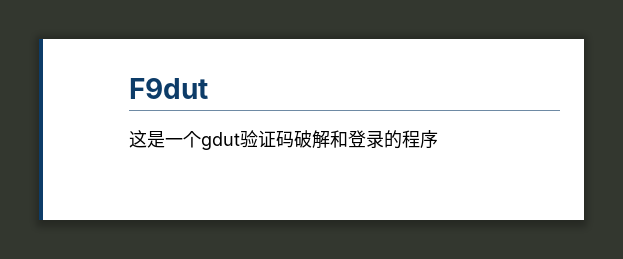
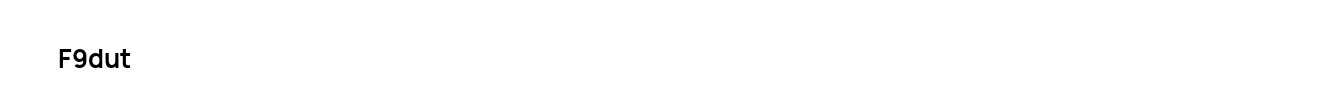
[129,130,438,150] // 这是一个gdut验证码破解和登录的程序 -> (131, 58) none

